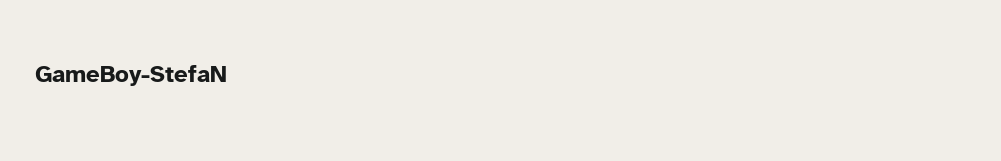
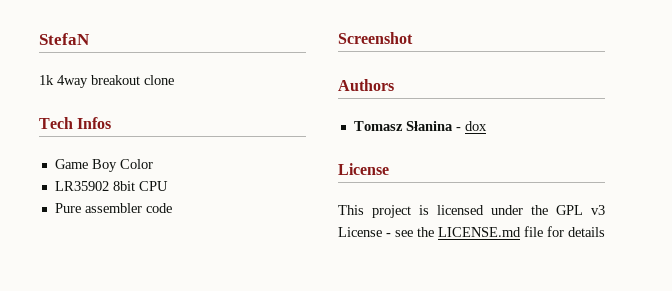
[35,65,227,86] GameBoy-StefaN -> [39,33,90,45] [39,75,174,88] [39,117,112,129] [54,159,153,172] [54,181,168,191] [54,203,172,213] [338,32,413,44] [338,79,394,91] [353,121,487,131] [338,163,389,175] [338,205,605,218] [338,226,605,237] StefaN // 1k 4way breakout clone // Tech Infos // Game Boy Color // LR35902 8bit CPU // Pure assembler code // Screenshot // Authors // Tomasz Słanina - dox // License // This project is licensed under the GPL v3 License - see the LICENSE.md file for details

